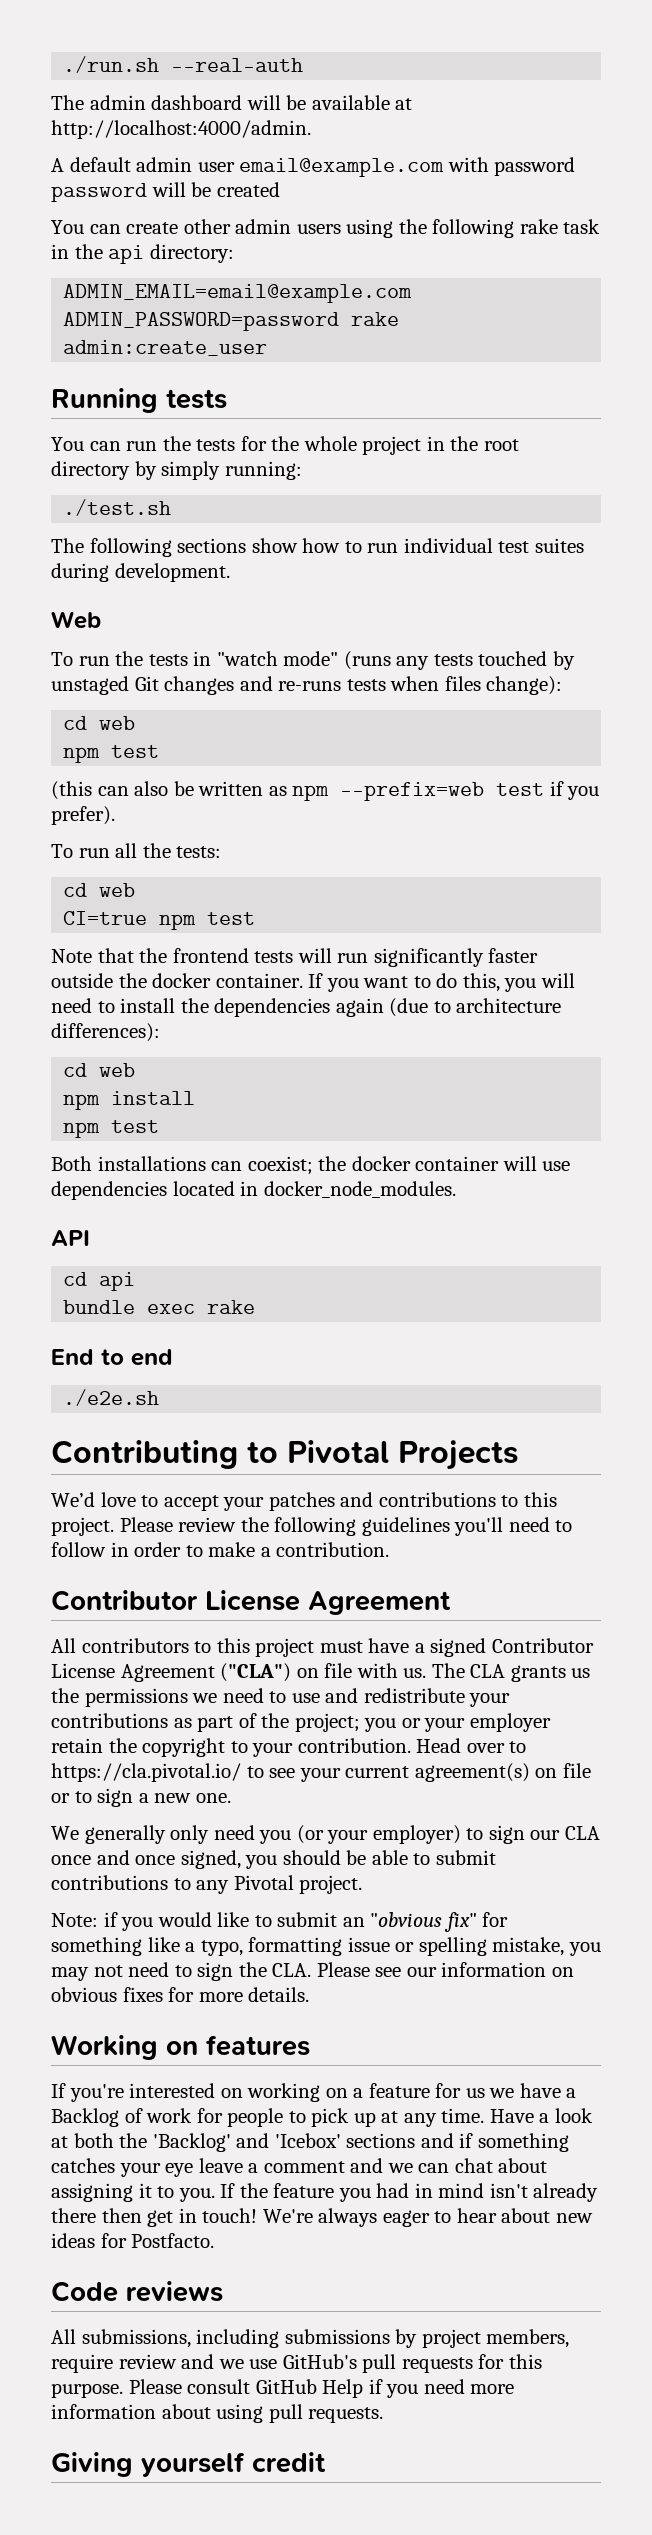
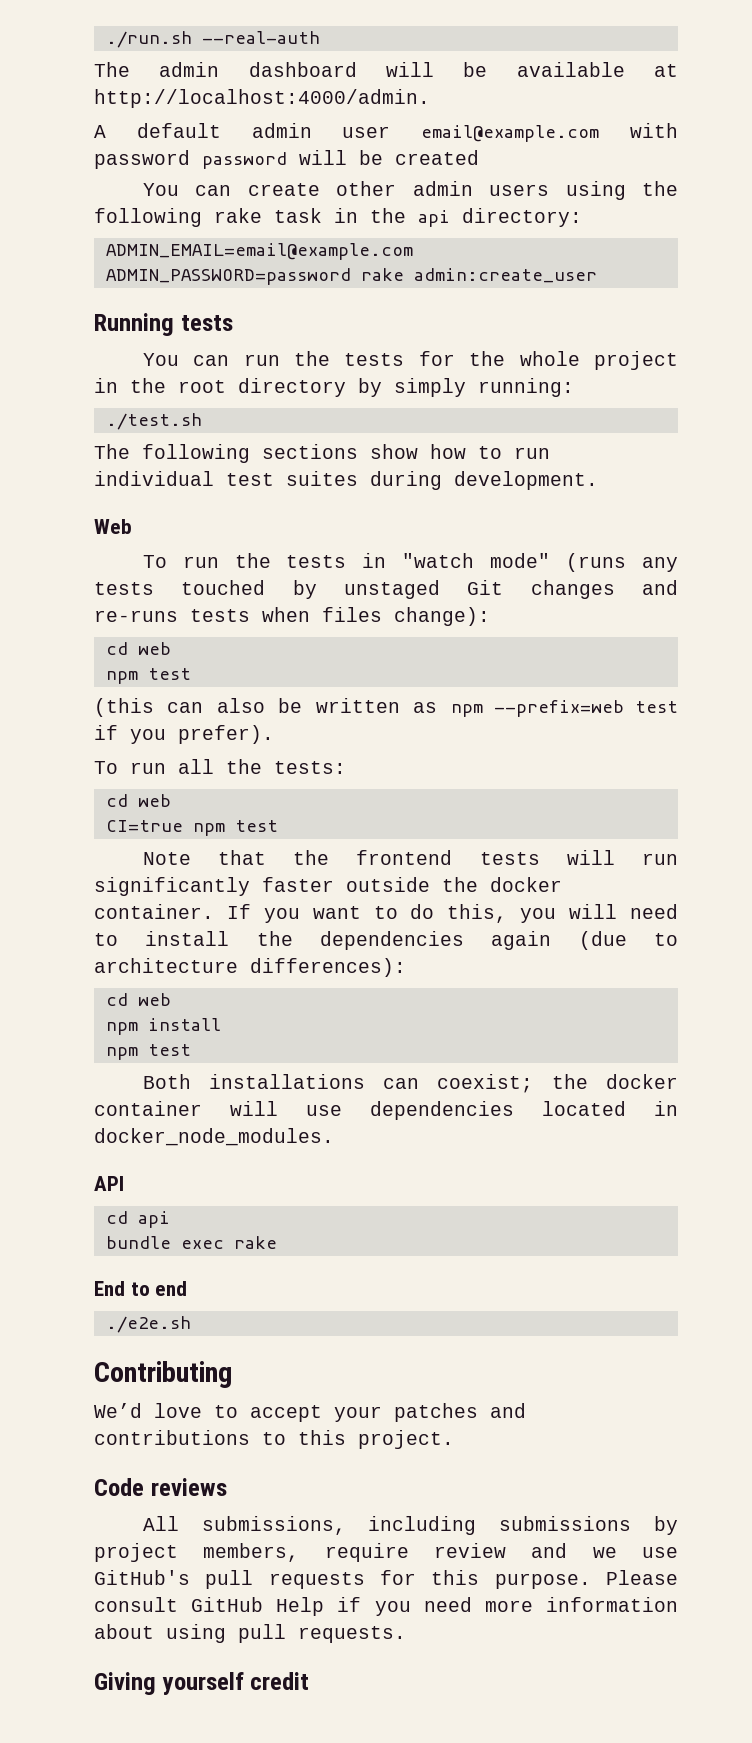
[247,1440,518,1470] to Pivotal Projects -> (232, 1374) none
[119,1517,573,1536] [51,1542,390,1557] [51,1590,451,1615] [51,1638,594,1657] [51,1663,591,1682] [51,1688,511,1707] [51,1713,551,1732] [51,1738,527,1757] [51,1763,591,1782] [51,1788,231,1807] [51,1825,600,1844] [51,1850,496,1869] [51,1875,363,1894] [51,1912,509,1932] [51,1937,601,1956] [51,1962,574,1981] [51,1987,310,2002] [51,2035,310,2060] [51,2083,577,2102] [51,2108,593,2127] [51,2133,569,2152] [51,2158,548,2177] [51,2183,599,2202] [51,2208,593,2227] [51,2233,215,2248] Please review the following guidelines you'll need to follow in order to make a contribution. // Contributor License Agreement // All contributors to this project must have a signed Contributor License Agreement ("CLA") on file with us. The CLA grants us the permissions we need to use and redistribute your contributions as part of the project; you or your employer retain the copyright to your contribution. Head over to https://cla.pivotal.io/ to see your current agreement(s) on file or to sign a new one. // We generally only need you (or your employer) to sign our CLA once and once signed, you should be able to submit contributions to any Pivotal project. // Note: if you would like to submit an "obvious fix" for something like a typo, formatting issue or spelling mistake, you may not need to sign the CLA. Please see our information on obvious fixes for more details. // Working on features // If you're interested on working on a feature for us we have a Backlog of work for people to pick up at any time. Have a look at both the 'Backlog' and 'Icebox' sections and if something catches your eye leave a comment and we can chat about assigning it to you. If the feature you had in mind isn't already there then get in touch! We're always eager to hear about new ideas for Postfacto. -> (454, 1439) none

